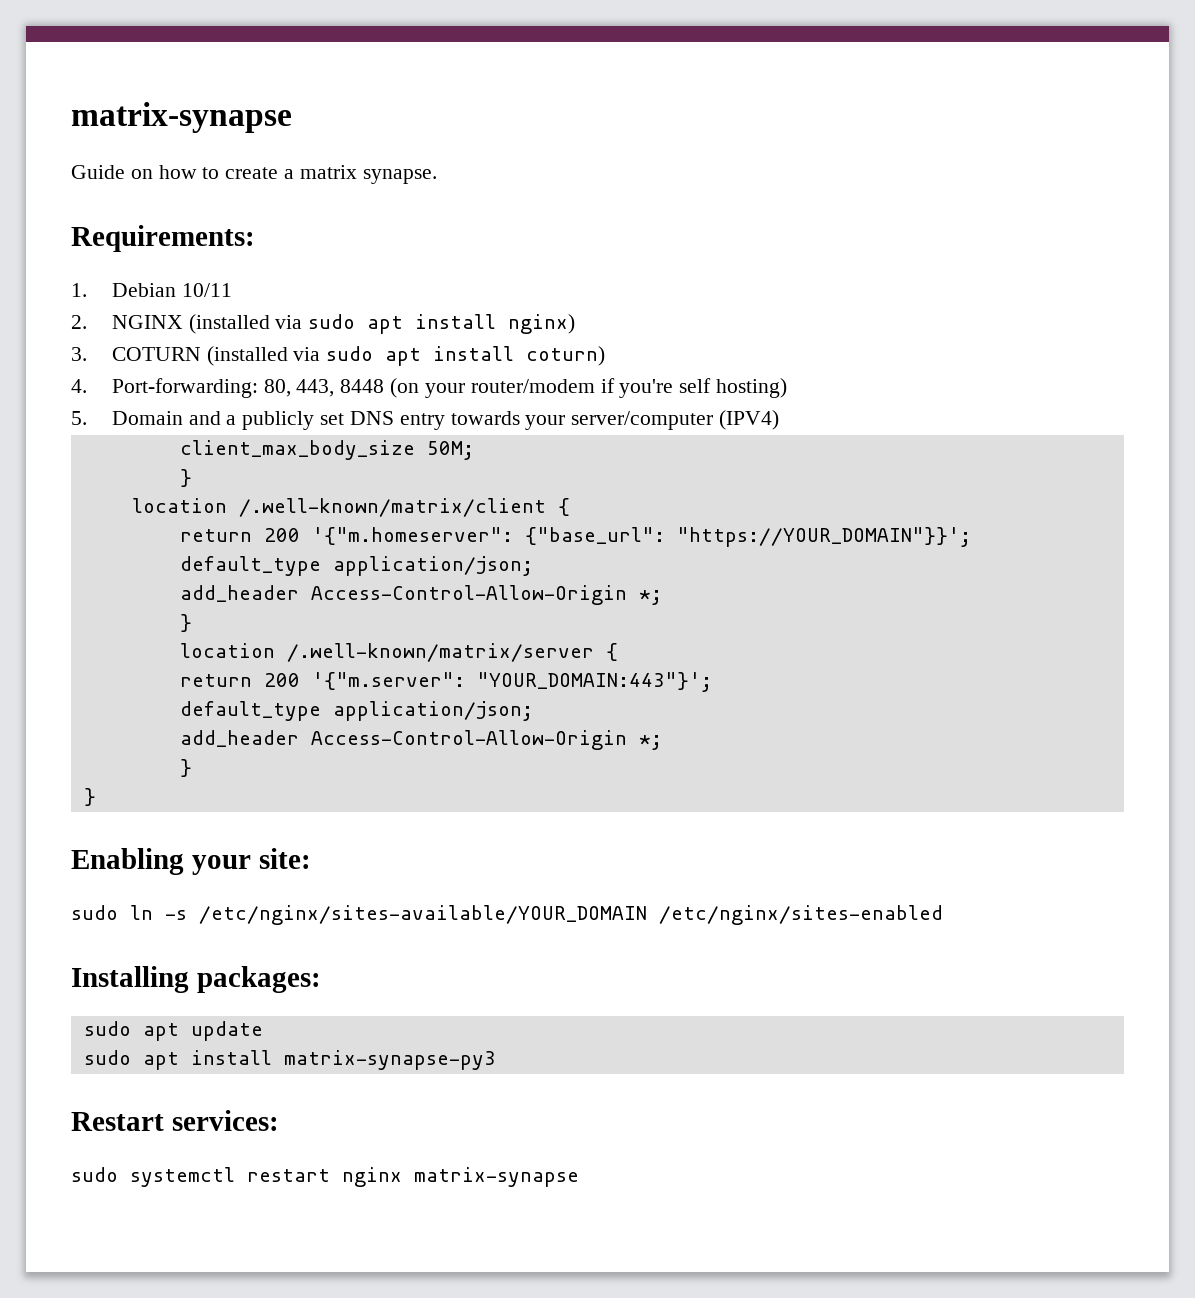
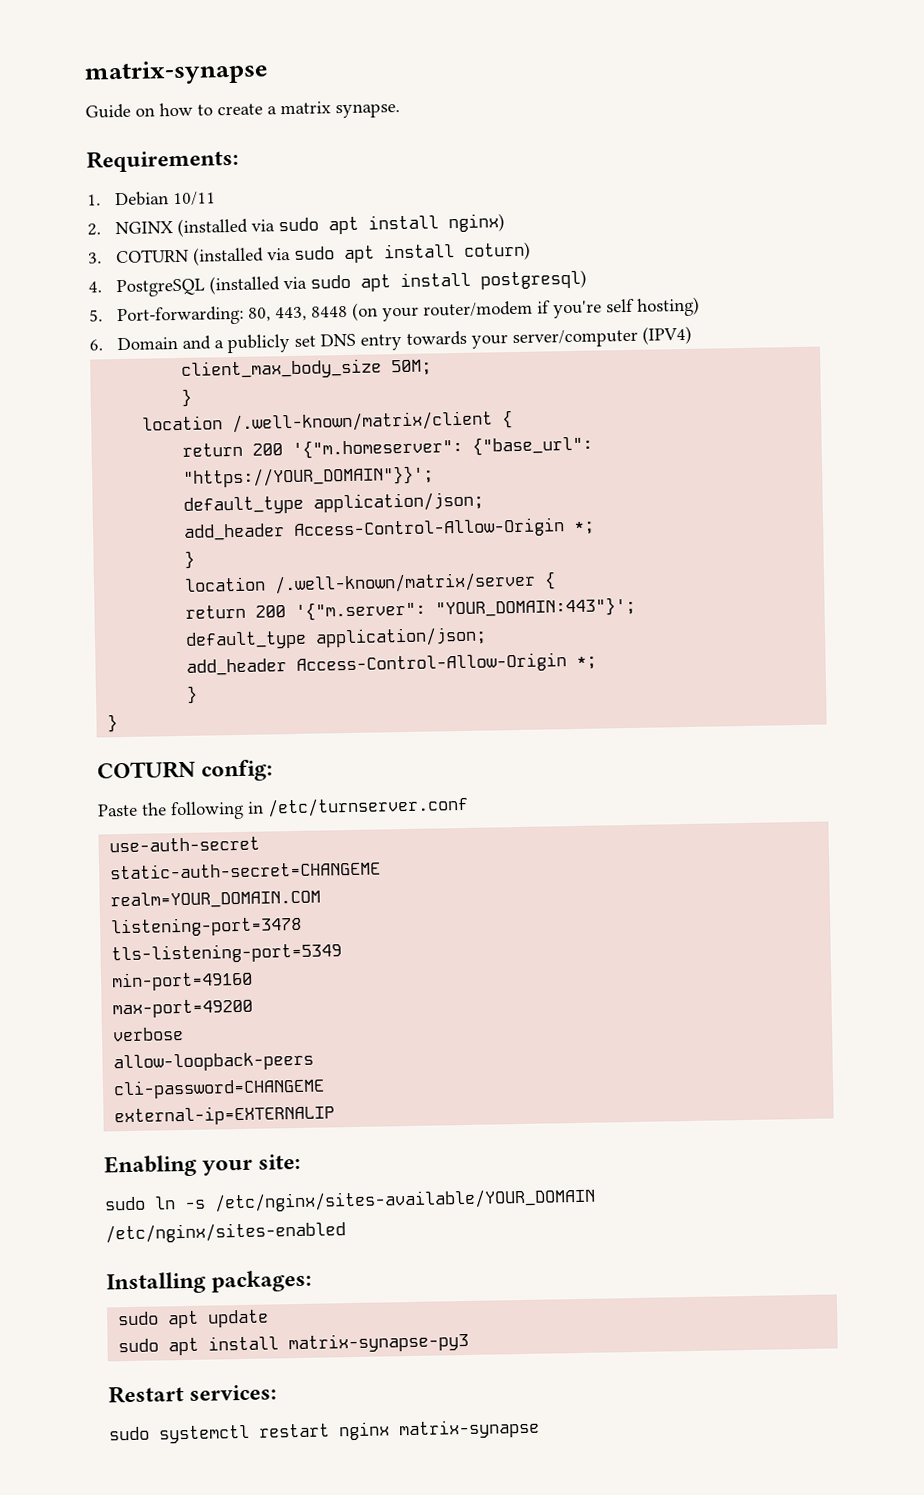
(87, 386) none -> [116,269,588,298] [89,309,103,322] PostgreSQL (installed via sudo apt install postgresql) // 5.
[71,411,87,425] 5. -> [89,339,103,351] 6.
(96, 797) none -> [97,759,274,782] [97,795,469,821] [109,836,261,853] [110,860,382,880] [110,889,322,910] [111,915,303,938] [111,942,343,965] [111,970,254,992] [112,998,254,1019] [112,1026,185,1042] [113,1051,315,1073] [113,1077,326,1100] [114,1104,336,1127] // COTURN config: // Paste the following in /etc/turnserver.conf // use-auth-secret // static-auth-secret=CHANGEME // realm=YOUR_DOMAIN.COM // listening-port=3478 // tls-listening-port=5349 // min-port=49160 // max-port=49200 // verbose // allow-loopback-peers // cli-password=CHANGEME // external-ip=EXTERNALIP

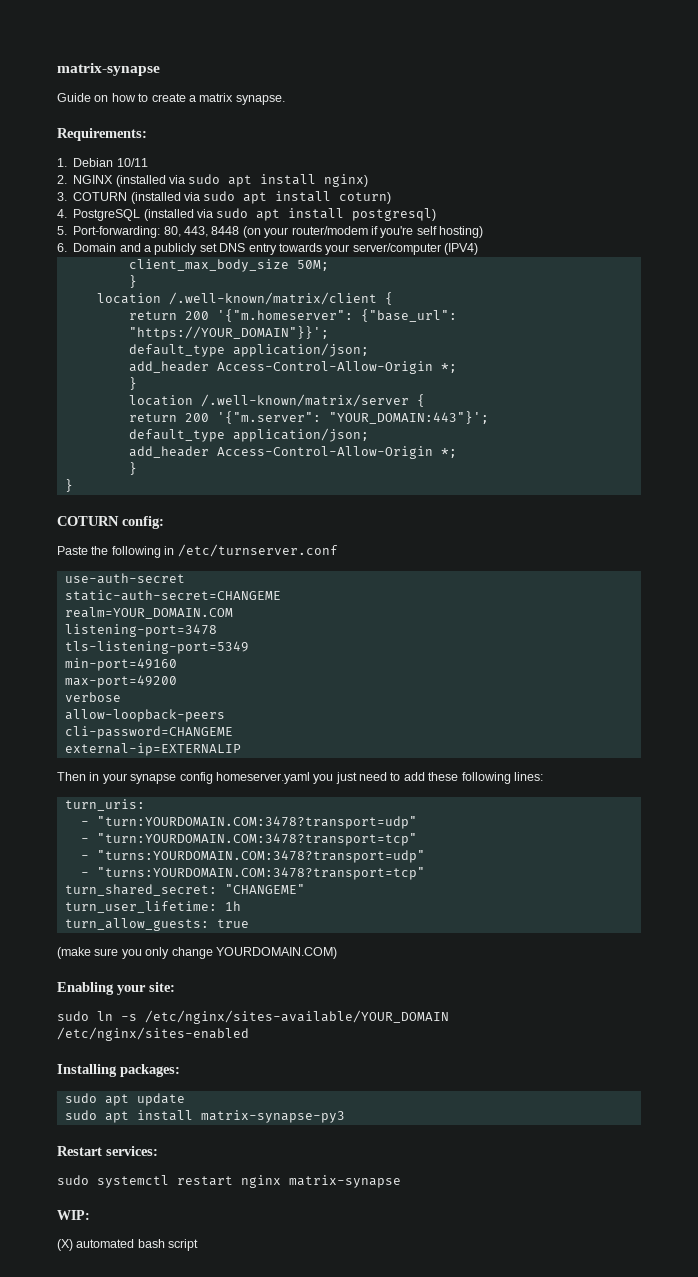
(336, 1115) none -> [57,772,543,784] [64,799,145,811] [80,816,417,829] [80,833,417,846] [80,850,425,863] [80,867,425,880] [64,884,305,896] [64,901,241,913] [64,918,249,931] [57,947,337,959] // Then in your synapse config homeserver.yaml you just need to add these following lines: // turn_uris: // - "turn:YOURDOMAIN.COM:3478?transport=udp" // - "turn:YOURDOMAIN.COM:3478?transport=tcp" // - "turns:YOURDOMAIN.COM:3478?transport=udp" // - "turns:YOURDOMAIN.COM:3478?transport=tcp" // turn_shared_secret: "CHANGEME" // turn_user_lifetime: 1h // turn_allow_guests: true // (make sure you only change YOURDOMAIN.COM)
(540, 1429) none -> [57,1210,90,1220] [57,1239,199,1251] // WIP: // (X) automated bash script

